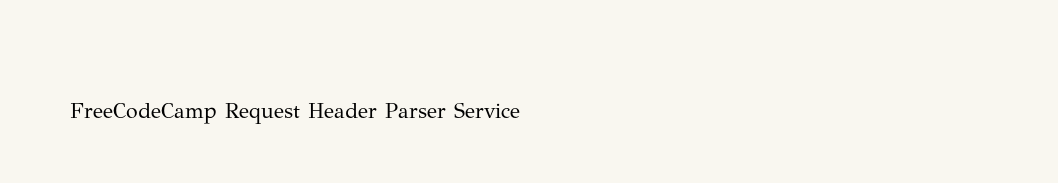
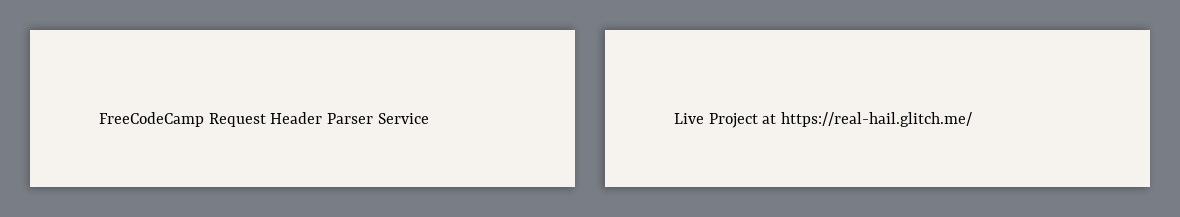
(520, 110) none -> [674,112,973,128] // Live Project at https://real-hail.glitch.me/

